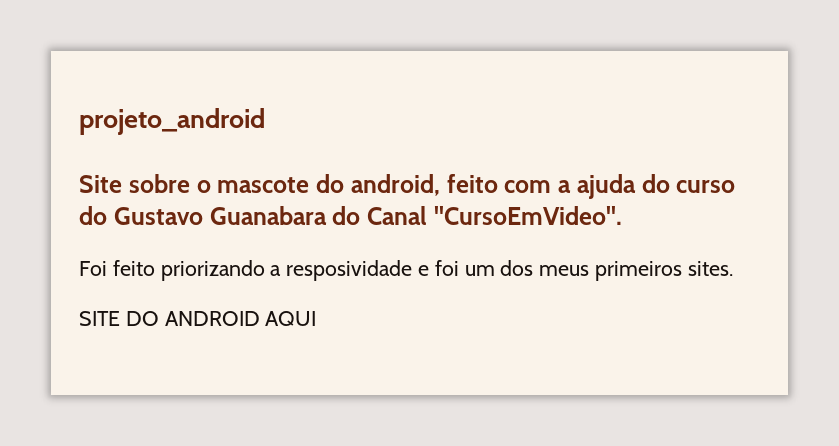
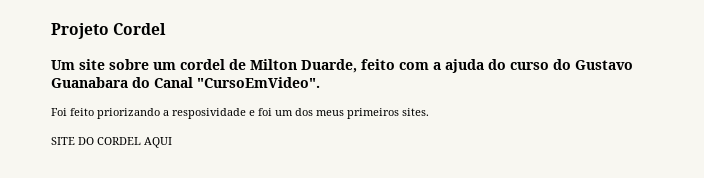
[79,108,265,135] [79,174,440,196] projeto_android // Site sobre o mascote do android, -> [51,23,167,39] [51,59,357,73] Projeto Cordel // Um site sobre um cordel de Milton Duarde,
[164,311,260,326] ANDROID -> [97,137,141,145] CORDEL

